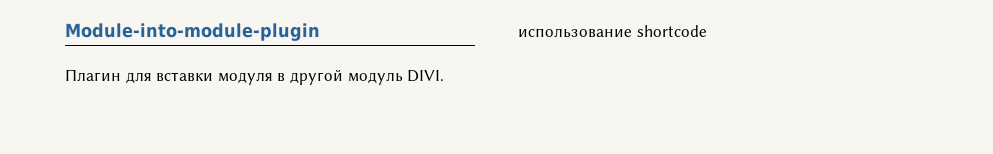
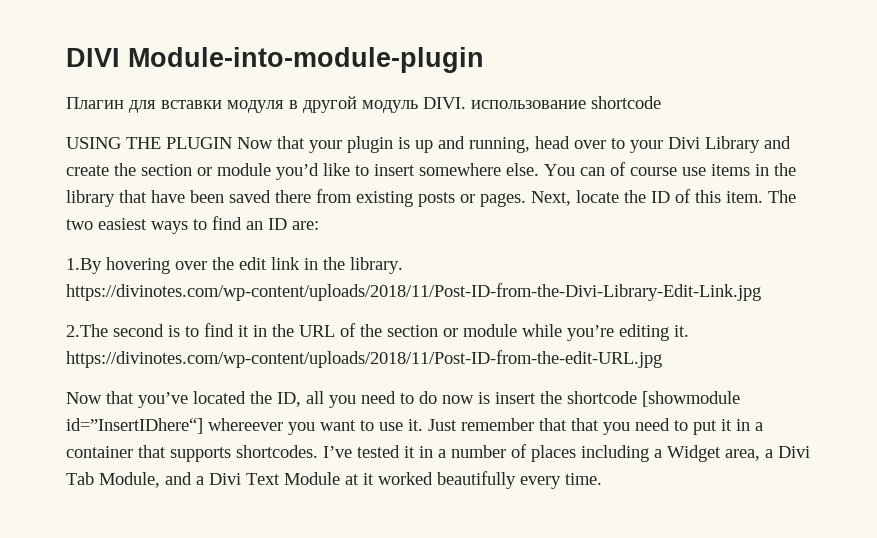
(65, 32) none -> [66,48,120,67] DIVI
(707, 31) none -> [66,136,791,153] [66,162,796,180] [66,189,796,207] [66,216,319,234] [66,257,403,274] [66,283,761,301] [66,323,689,341] [66,350,662,368] [66,391,740,408] [66,418,763,435] [66,444,810,462] [66,471,602,489] // USING THE PLUGIN Now that your plugin is up and running, head over to your Divi Library and create the section or module you’d like to insert somewhere else. You can of course use items in the library that have been saved there from existing posts or pages. Next, locate the ID of this item. The two easiest ways to find an ID are: // 1.By hovering over the edit link in the library. https://divinotes.com/wp-content/uploads/2018/11/Post-ID-from-the-Divi-Library-Edit-Link.jpg // 2.The second is to find it in the URL of the section or module while you’re editing it. https://divinotes.com/wp-content/uploads/2018/11/Post-ID-from-the-edit-URL.jpg // Now that you’ve located the ID, all you need to do now is insert the shortcode [showmodule id=”InsertIDhere“] whereever you want to use it. Just remember that that you need to put it in a container that supports shortcodes. I’ve tested it in a number of places including a Widget area, a Divi Tab Module, and a Divi Text Module at it worked beautifully every time.

